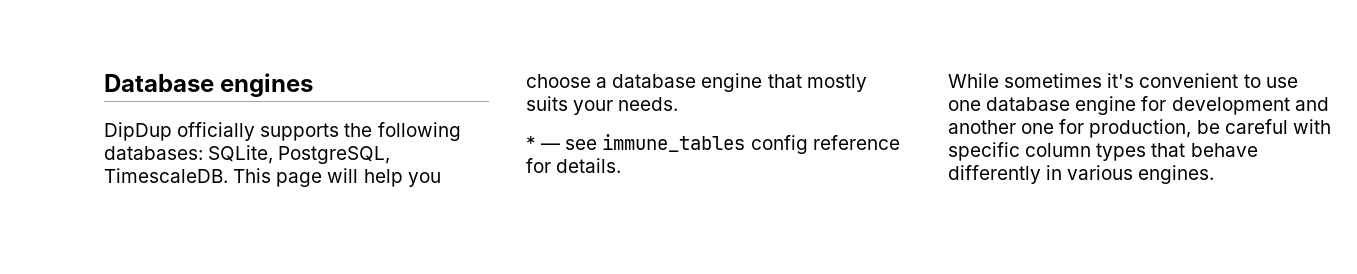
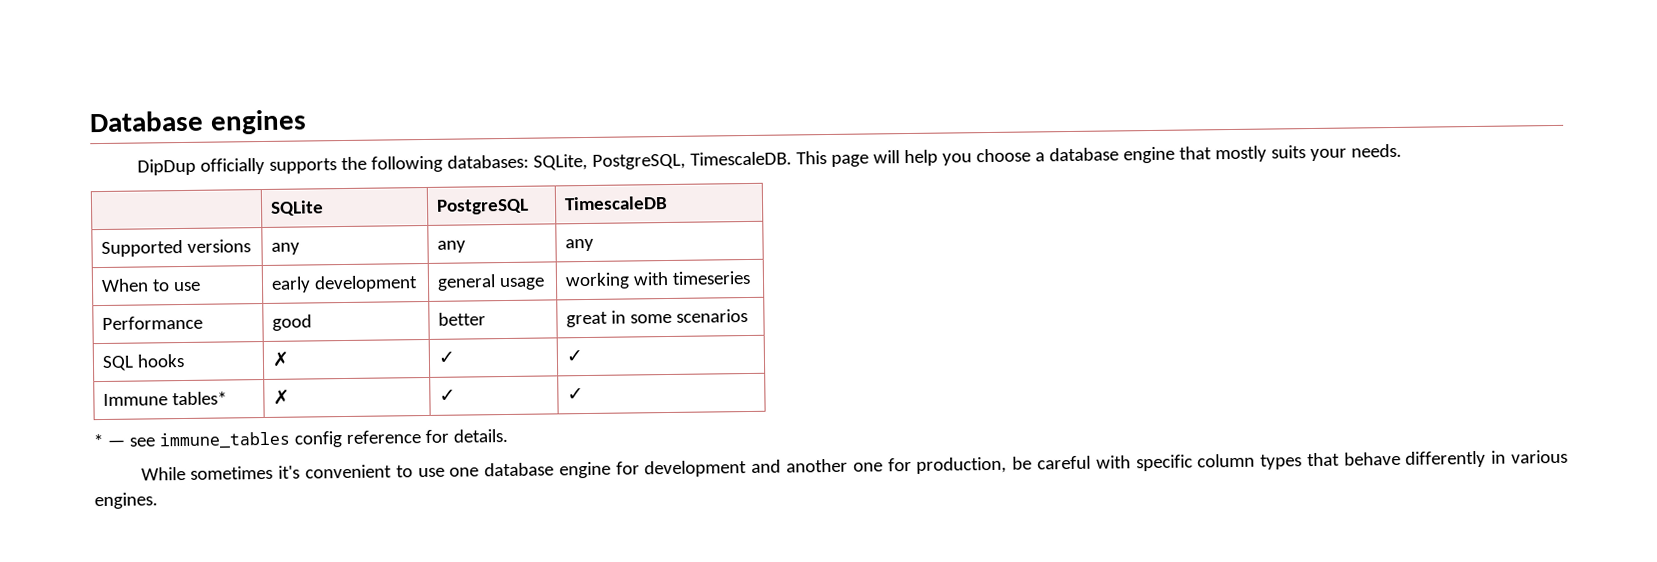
(679, 104) none -> [269,200,324,216] [435,198,529,215] [563,195,668,211] [100,239,251,258] [270,242,300,255] [436,240,466,253] [564,238,594,252] [100,278,201,293] [270,275,418,293] [436,274,545,291] [564,270,751,290] [101,315,203,331] [271,314,312,331] [437,312,486,326] [565,309,748,328] [101,353,185,372] [271,351,290,367] [437,351,455,364] [565,350,583,363] [102,391,227,407] [272,389,290,405] [438,389,456,402] [566,388,584,401] // | SQLite | PostgreSQL | TimescaleDB // Supported versions | any | any | any // When to use | early development | general usage | working with timeseries // Performance | good | better | great in some scenarios // SQL hooks | ✗ | ✓ | ✓ // Immune tables* | ✗ | ✓ | ✓

